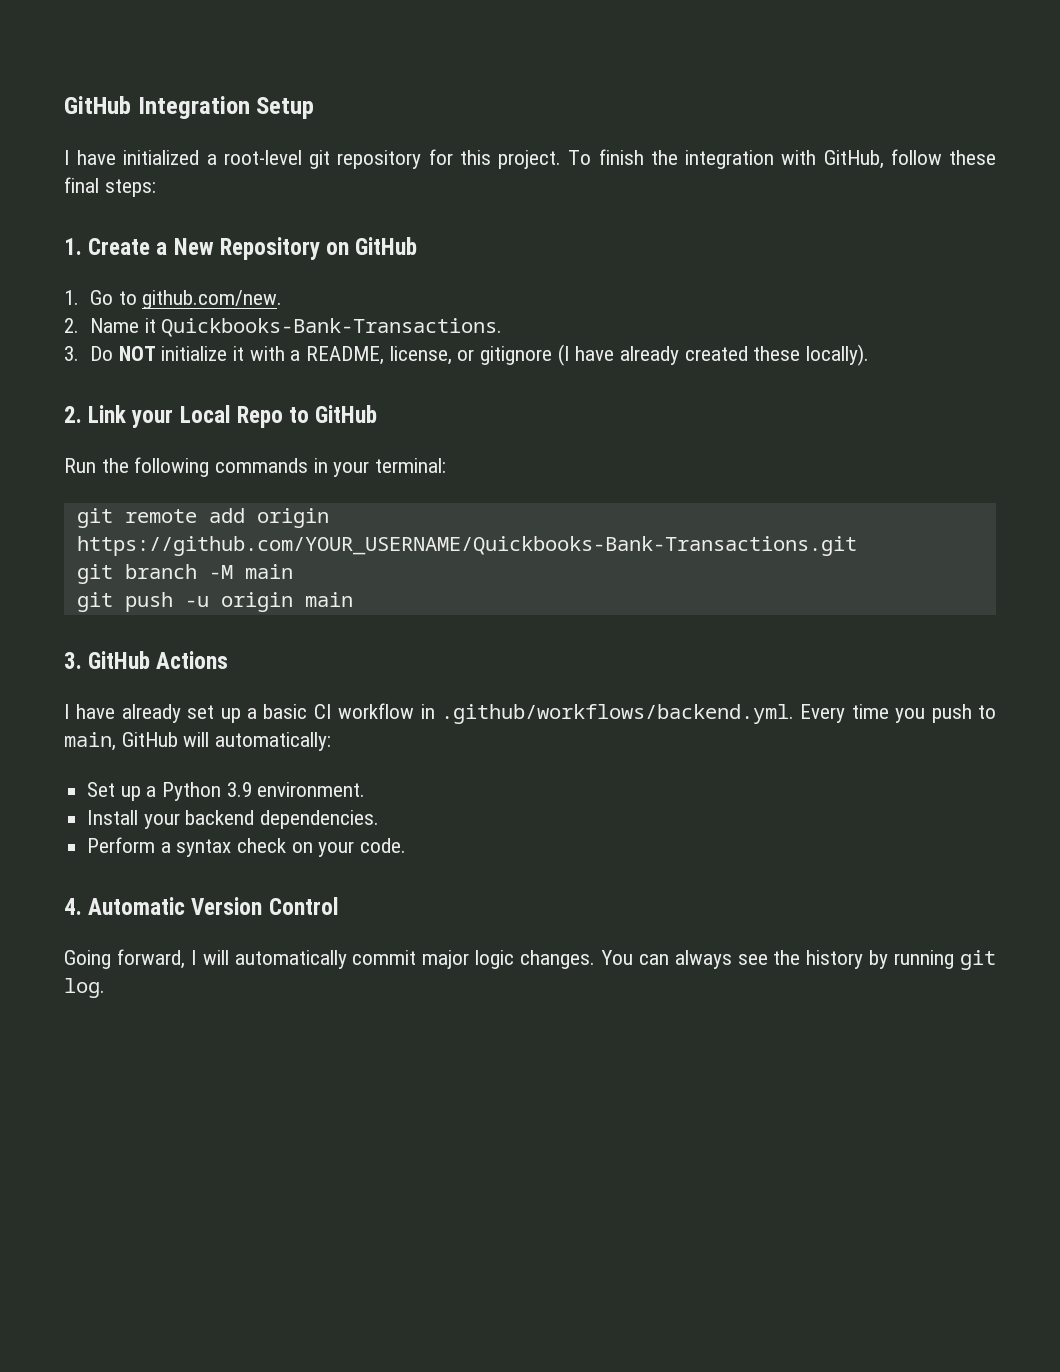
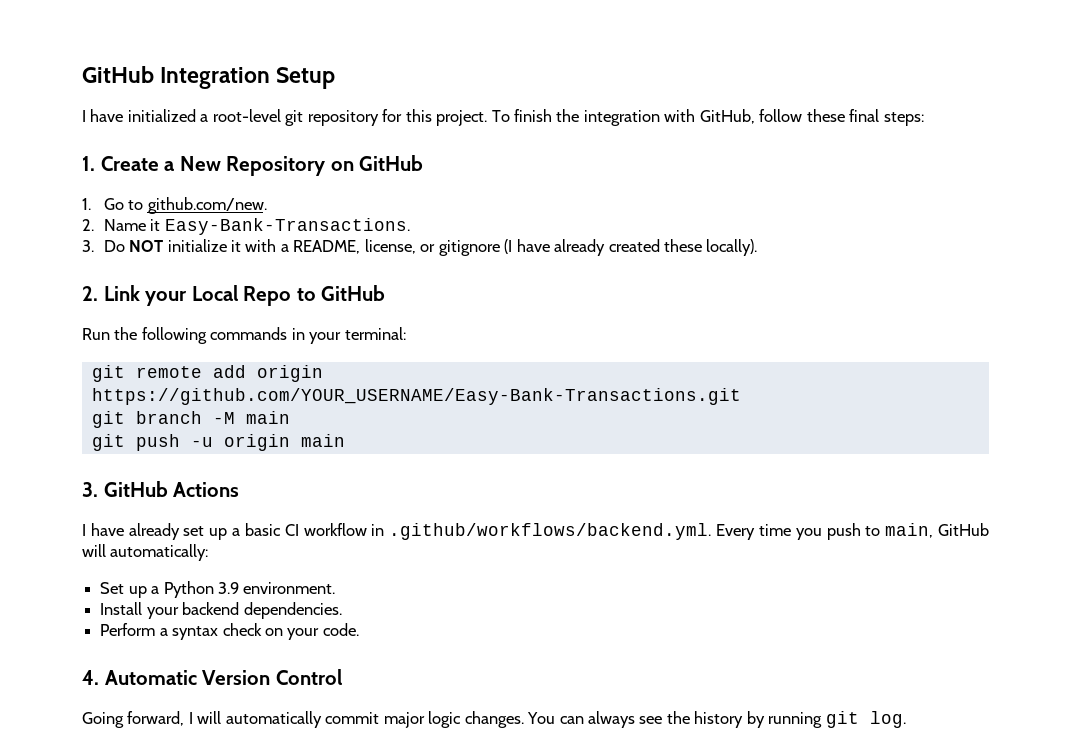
[161,318,503,337] Quickbooks-Bank-Transactions. -> [164,218,410,235] Easy-Bank-Transactions.
[76,536,857,556] https://github.com/YOUR_USERNAME/Quickbooks-Bank-Transactions.git -> [91,388,741,405] https://github.com/YOUR_USERNAME/Easy-Bank-Transactions.git

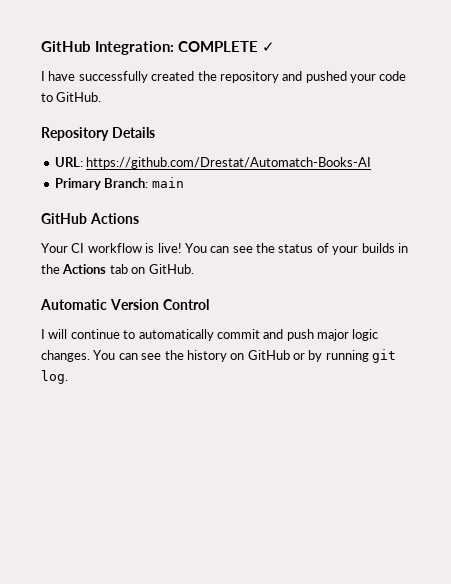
[82,66,336,89] [82,109,924,126] [82,155,424,176] [82,197,267,214] [82,218,410,235] [82,239,758,256] [82,285,386,306] [82,327,406,344] [91,365,323,382] [91,388,741,405] [91,411,290,428] [91,434,345,451] [82,481,240,497] [82,523,990,540] [82,544,209,561] [100,581,336,598] [100,602,342,619] [100,623,359,640] [82,669,342,685] [82,711,380,728] GitHub Integration Setup // I have initialized a root-level git repository for this project. To finish the integration with GitHub, follow these final steps: // 1. Create a New Repository on GitHub // 1. Go to github.com/new. // 2. Name it Easy-Bank-Transactions. // 3. Do NOT initialize it with a README, license, or gitignore (I have already created these locally). // 2. Link your Local Repo to GitHub // Run the following commands in your terminal: // git remote add origin https://github.com/YOUR_USERNAME/Easy-Bank-Transactions.git // git branch -M main // git push -u origin main // 3. GitHub Actions // I have already set up a basic CI workflow in .github/workflows/backend.yml. Every time you push to main, GitHub will automatically: // Set up a Python 3.9 environment. // Install your backend dependencies. // Perform a syntax check on your code. // 4. Automatic Version Control // Going forward, I will automatically commit -> [41,41,275,55] [41,71,407,83] [41,92,102,102] [41,127,155,141] [54,157,372,169] [54,177,184,190] [41,213,139,224] [41,243,408,255] [41,264,194,274] [40,299,209,310] [41,329,314,341] GitHub Integration: COMPLETE ✓ // I have successfully created the repository and pushed your code to GitHub. // Repository Details // URL: https://github.com/Drestat/Automatch-Books-AI // Primary Branch: main // GitHub Actions // Your CI workflow is live! You can see the status of your builds in the Actions tab on GitHub. // Automatic Version Control // I will continue to automatically commit and push
[587,711,635,728] always -> (138, 356) none
(744, 719) none -> [230,350,305,360] on GitHub or

